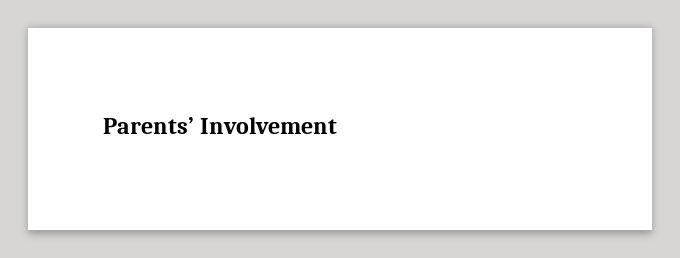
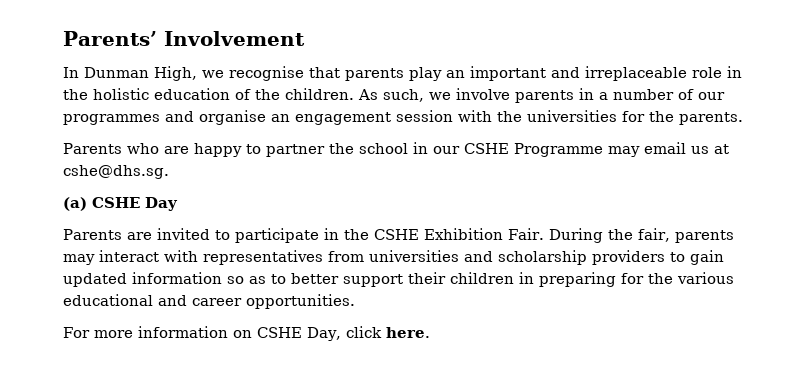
(338, 125) none -> [63,66,742,81] [63,88,725,103] [63,110,743,125] [63,142,729,157] [63,165,169,179] [63,197,178,211] [63,228,734,243] [63,250,724,265] [63,272,734,287] [63,294,355,309] [63,326,430,341] // In Dunman High, we recognise that parents play an important and irreplaceable role in the holistic education of the children. As such, we involve parents in a number of our programmes and organise an engagement session with the universities for the parents. // Parents who are happy to partner the school in our CSHE Programme may email us at cshe@dhs.sg. // (a) CSHE Day // Parents are invited to participate in the CSHE Exhibition Fair. During the fair, parents may interact with representatives from universities and scholarship providers to gain updated information so as to better support their children in preparing for the various educational and career opportunities. // For more information on CSHE Day, click here.

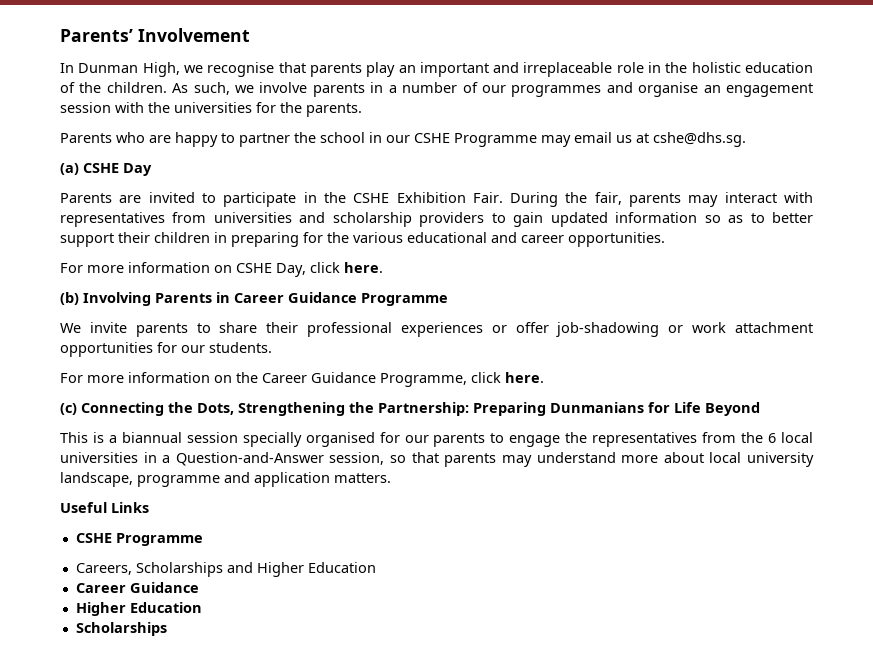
(430, 332) none -> [60,292,448,306] [60,322,813,337] [60,342,272,357] [60,372,544,387] [60,402,760,416] [60,432,814,447] [60,452,815,467] [60,472,391,487] [60,502,149,513] [75,533,203,546] [75,562,376,577] [75,582,199,593] [75,602,202,616] [75,622,167,636] // (b) Involving Parents in Career Guidance Programme // We invite parents to share their professional experiences or offer job-shadowing or work attachment opportunities for our students. // For more information on the Career Guidance Programme, click here. // (c) Connecting the Dots, Strengthening the Partnership: Preparing Dunmanians for Life Beyond // This is a biannual session specially organised for our parents to engage the representatives from the 6 local universities in a Question-and-Answer session, so that parents may understand more about local university landscape, programme and application matters. // Useful Links // CSHE Programme // Careers, Scholarships and Higher Education // Career Guidance // Higher Education // Scholarships

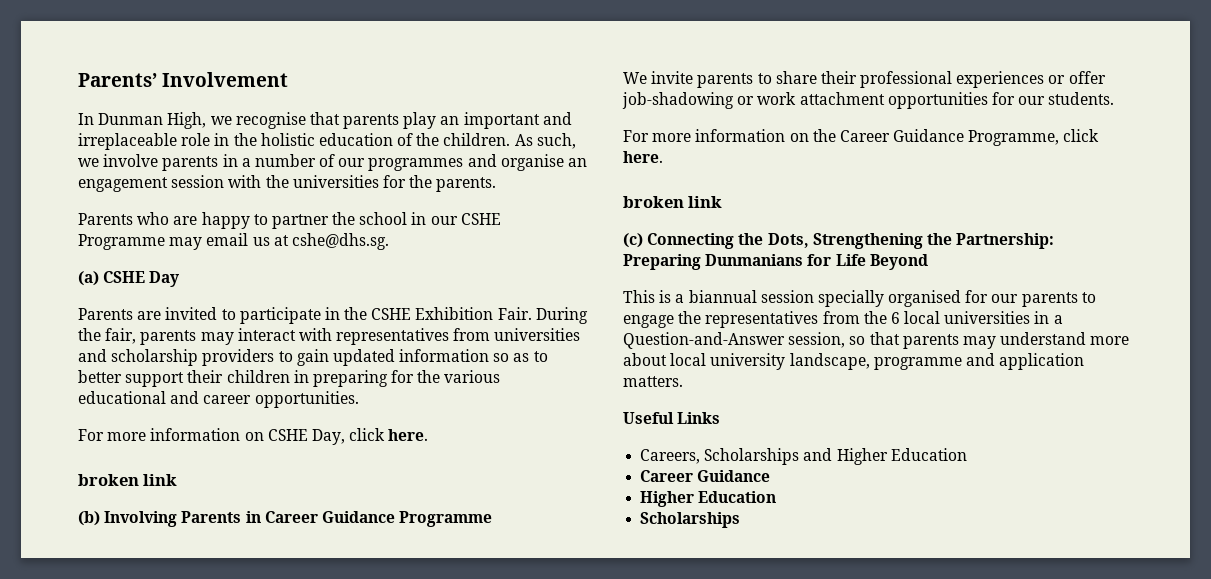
(383, 267) none -> [78,474,178,486] // broken link
(544, 377) none -> [623,196,723,208] // broken link
[75,533,203,546] // CSHE Programme -> (721, 418) none

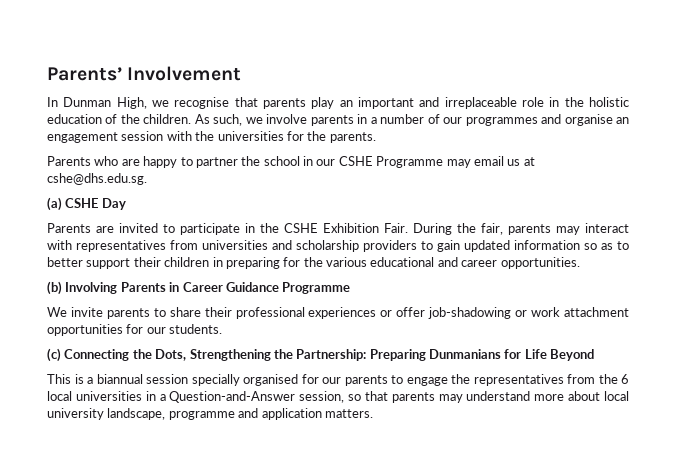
[291,233,389,250] cshe@dhs.sg. -> [47,173,147,185] cshe@dhs.edu.sg.
[78,428,429,445] [78,474,178,486] // For more information on CSHE Day, click here. // broken link -> (580, 263) none
[623,129,1100,146] [623,151,663,163] [623,196,723,208] // For more information on the Career Guidance Programme, click here. // broken link -> (223, 329) none
[623,412,721,424] [640,448,967,465] [640,470,771,482] [640,491,777,507] [640,512,741,528] // Useful Links // Careers, Scholarships and Higher Education // Career Guidance // Higher Education // Scholarships -> (373, 413) none

